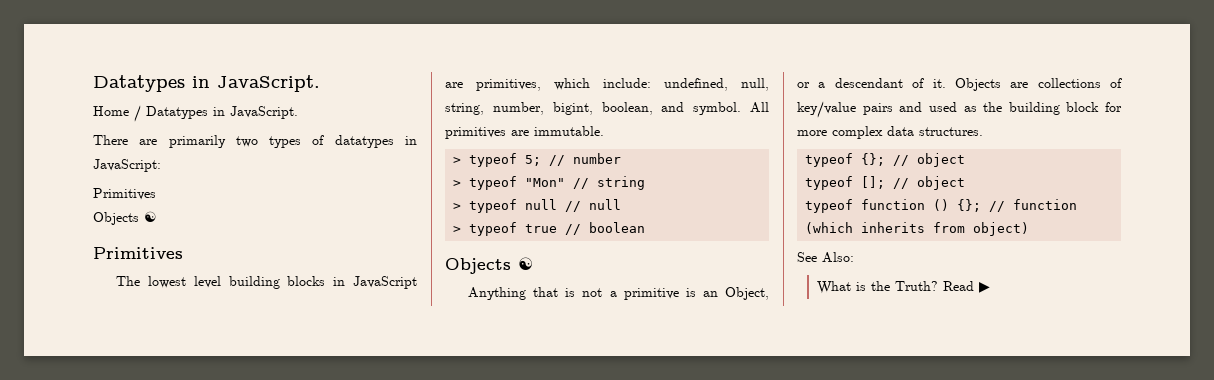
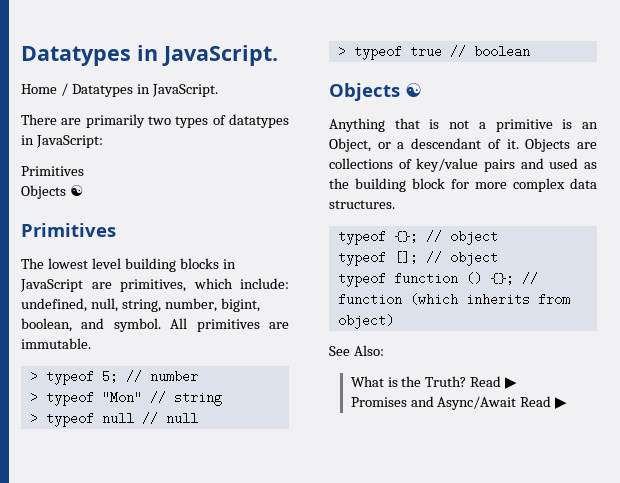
(991, 287) none -> [350,396,568,410] // Promises and Async/Await Read ▶

